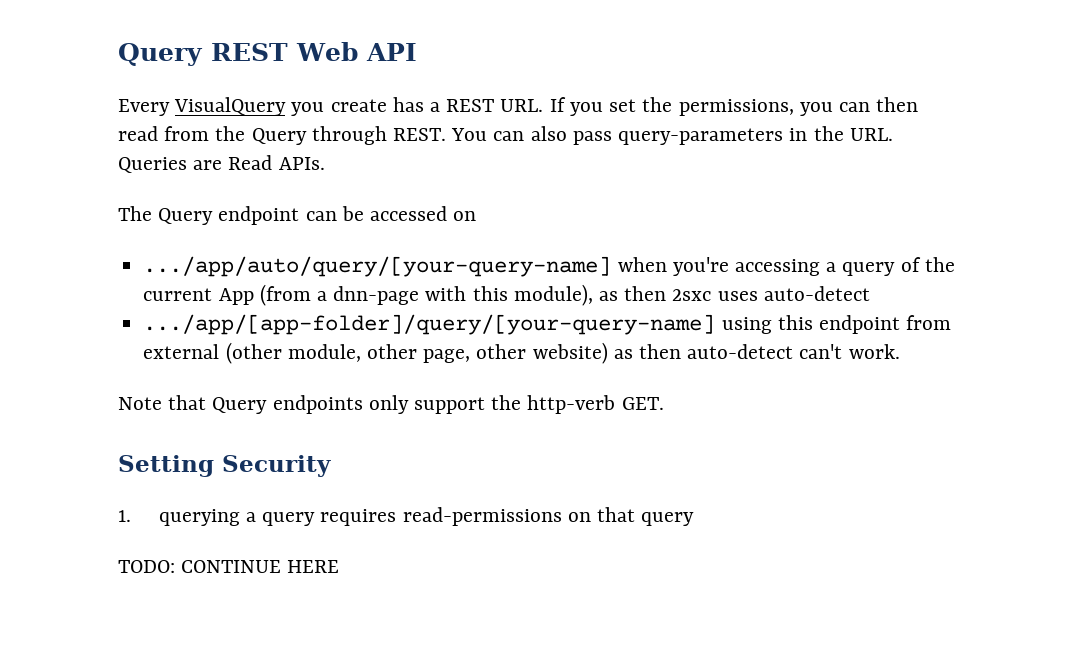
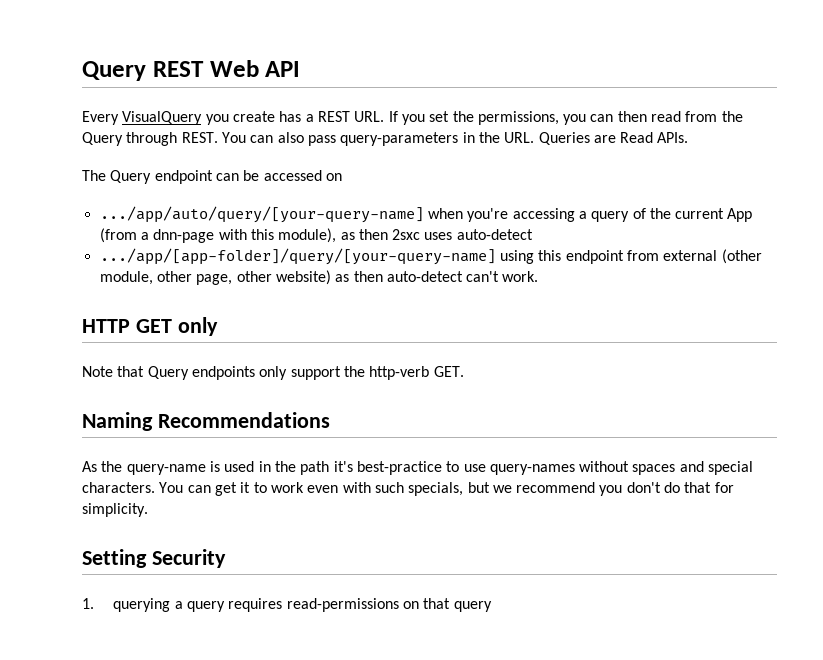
(900, 351) none -> [82,317,218,336] // HTTP GET only
(664, 403) none -> [82,412,330,431] [82,461,754,475] [82,482,734,496] [82,503,148,517] // Naming Recommendations // As the query-name is used in the path it's best-practice to use query-names without spaces and special characters. You can get it to work even with such specials, but we recommend you don't do that for simplicity.
[118,560,340,573] // TODO: CONTINUE HERE -> (492, 606) none

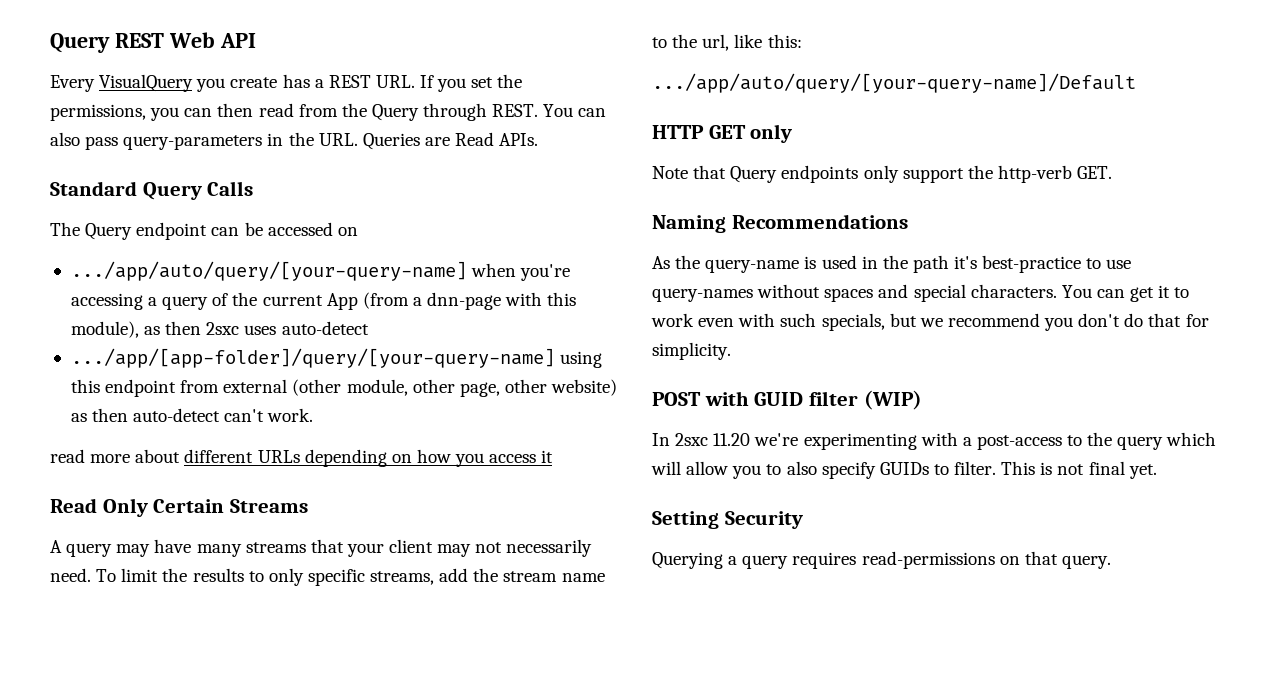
(689, 137) none -> [50,181,254,200] // Standard Query Calls
(539, 276) none -> [50,449,554,467] [50,498,309,517] [50,539,593,557] [50,568,605,586] [652,34,802,51] [652,73,1136,93] // read more about different URLs depending on how you access it // Read Only Certain Streams // A query may have many streams that your client may not necessarily need. To limit the results to only specific streams, add the stream name to the url, like this: // .../app/auto/query/[your-query-name]/Default
(148, 510) none -> [652,390,922,410] [652,432,1217,450] [651,461,1157,479] // POST with GUID filter (WIP) // In 2sxc 11.20 we're experimenting with a post-access to the query which will allow you to also specify GUIDs to filter. This is not final yet.
[82,598,171,612] 1. querying -> [652,552,723,569] Querying
[453,601,492,612] query -> [1061,555,1111,569] query.

